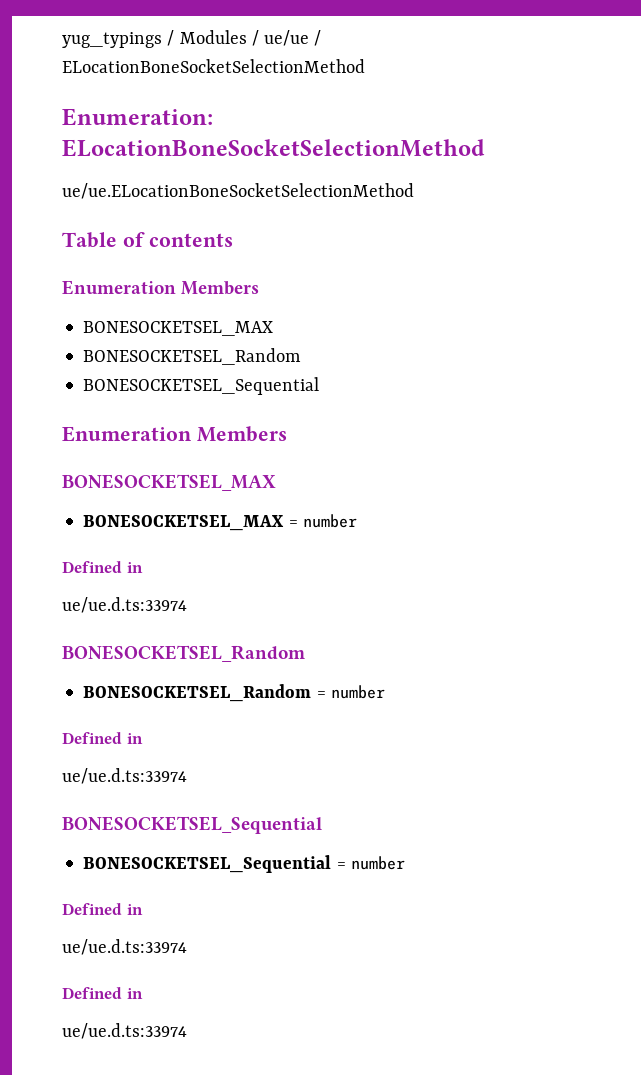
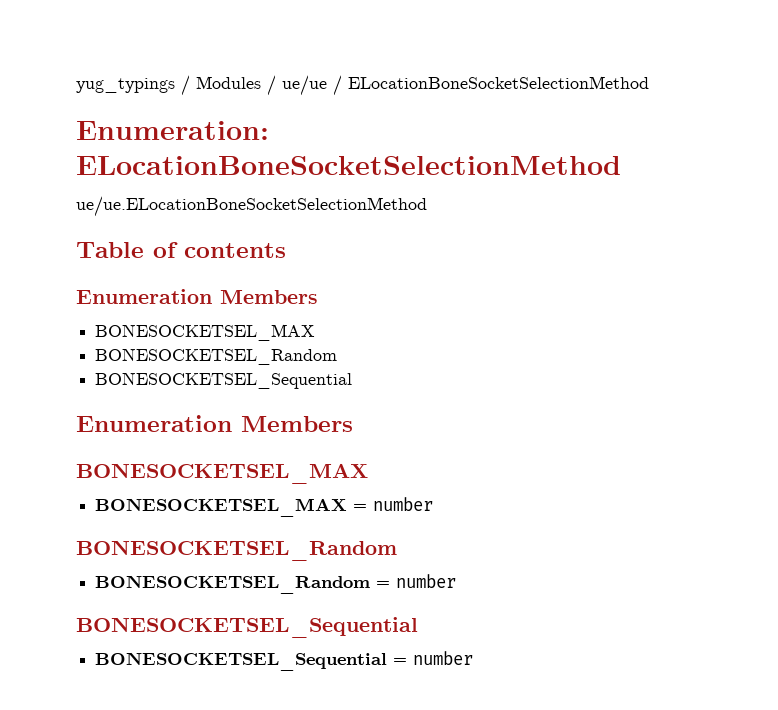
[62,561,143,573] [62,597,187,613] // Defined in // ue/ue.d.ts:33974 -> (434, 504) none
[62,732,143,744] [62,768,187,784] // Defined in // ue/ue.d.ts:33974 -> (457, 581) none
[62,903,143,915] [62,939,187,955] [62,987,143,999] [62,1023,187,1039] // Defined in // ue/ue.d.ts:33974 // Defined in // ue/ue.d.ts:33974 -> (474, 658) none

